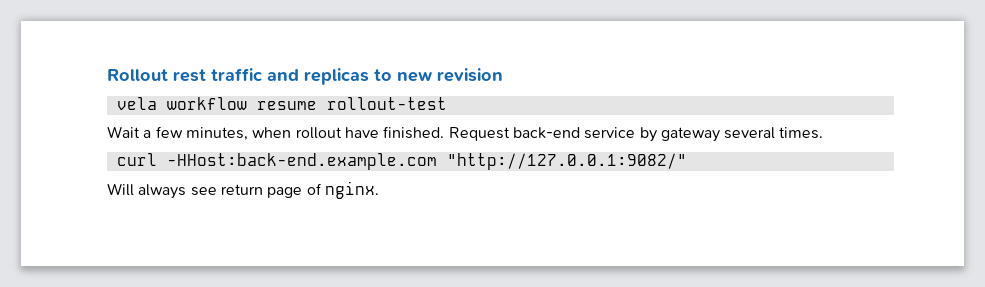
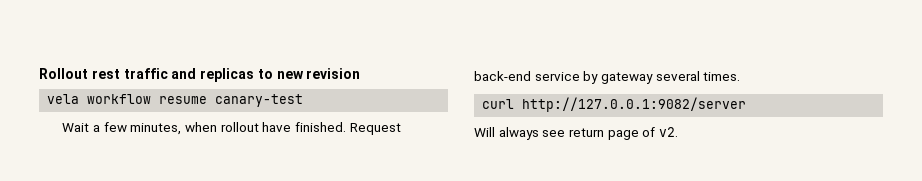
[326,97,447,110] rollout-test -> [215,94,304,107] canary-test
[166,153,687,170] -HHost:back-end.example.com "http://127.0.0.1:9082/" -> [522,97,747,112] http://127.0.0.1:9082/server
[324,181,379,199] nginx. -> [658,127,678,137] v2.

